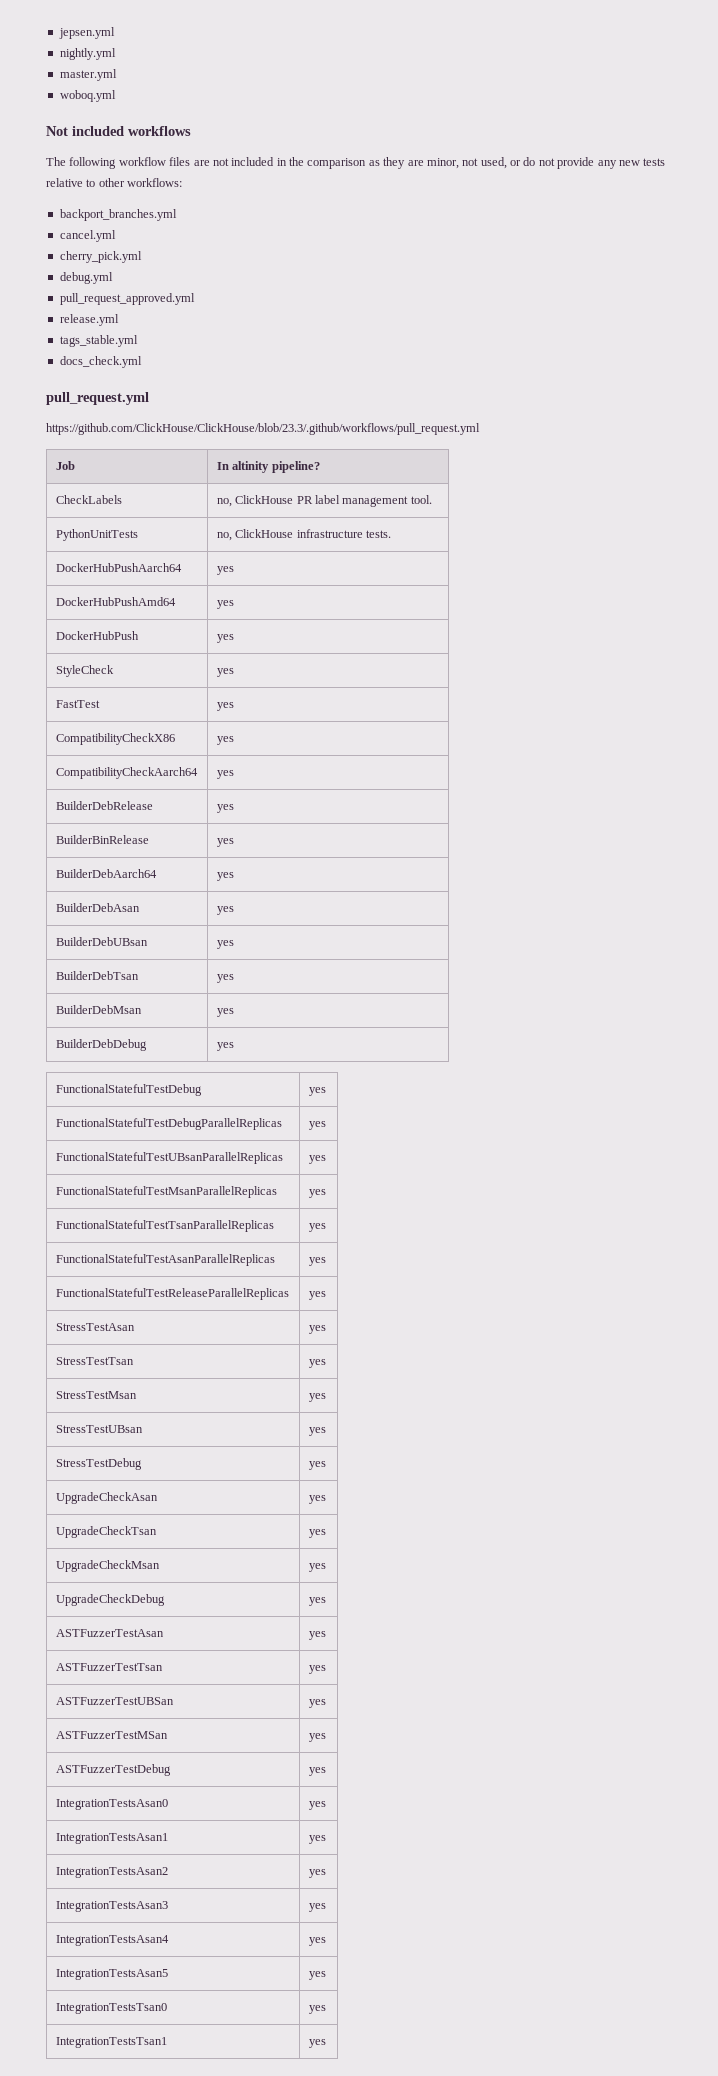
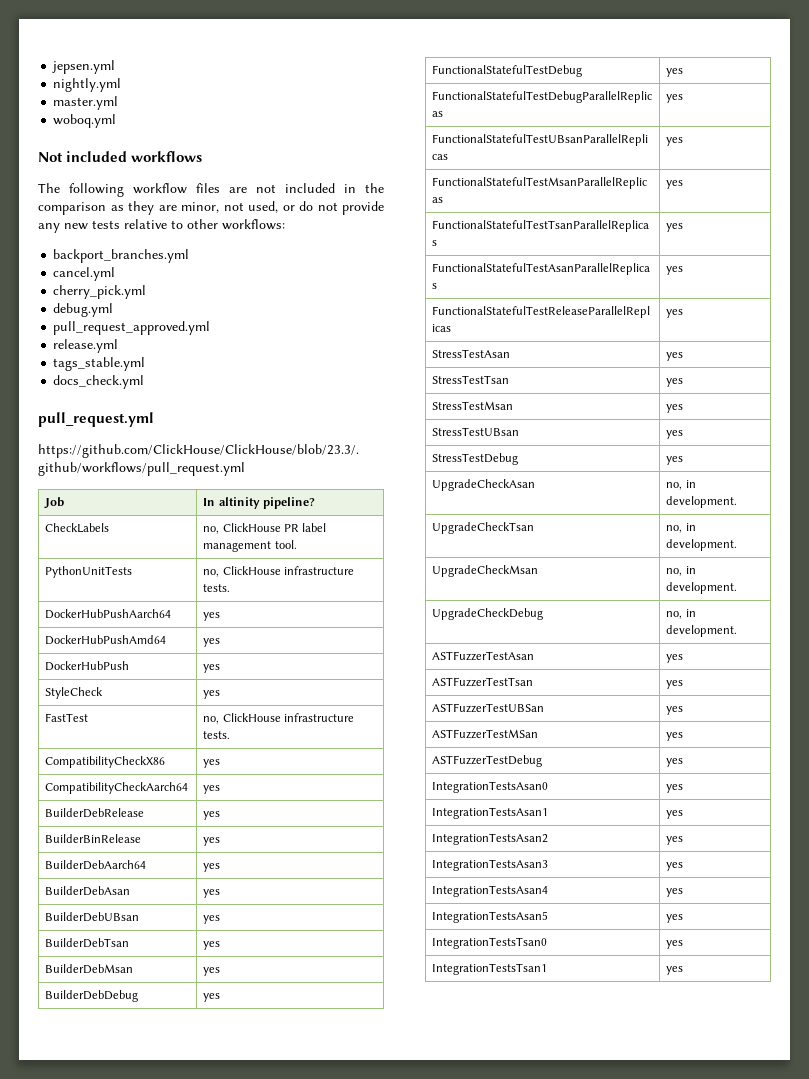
[216,702,234,711] yes -> [203,713,354,724] [203,731,231,739] no, ClickHouse infrastructure tests.
[308,1495,326,1504] [55,1526,157,1538] [308,1529,326,1538] [55,1560,160,1572] [308,1563,326,1572] [55,1594,165,1606] [308,1597,326,1606] yes // UpgradeCheckTsan | yes // UpgradeCheckMsan | yes // UpgradeCheckDebug | yes -> [666,480,696,490] [666,496,738,508] [432,522,535,534] [666,523,696,533] [666,539,738,551] [432,565,539,577] [666,566,696,576] [666,582,738,594] [432,608,544,620] [666,609,696,619] [666,625,738,637] no, in development. // UpgradeCheckTsan | no, in development. // UpgradeCheckMsan | no, in development. // UpgradeCheckDebug | no, in development.

